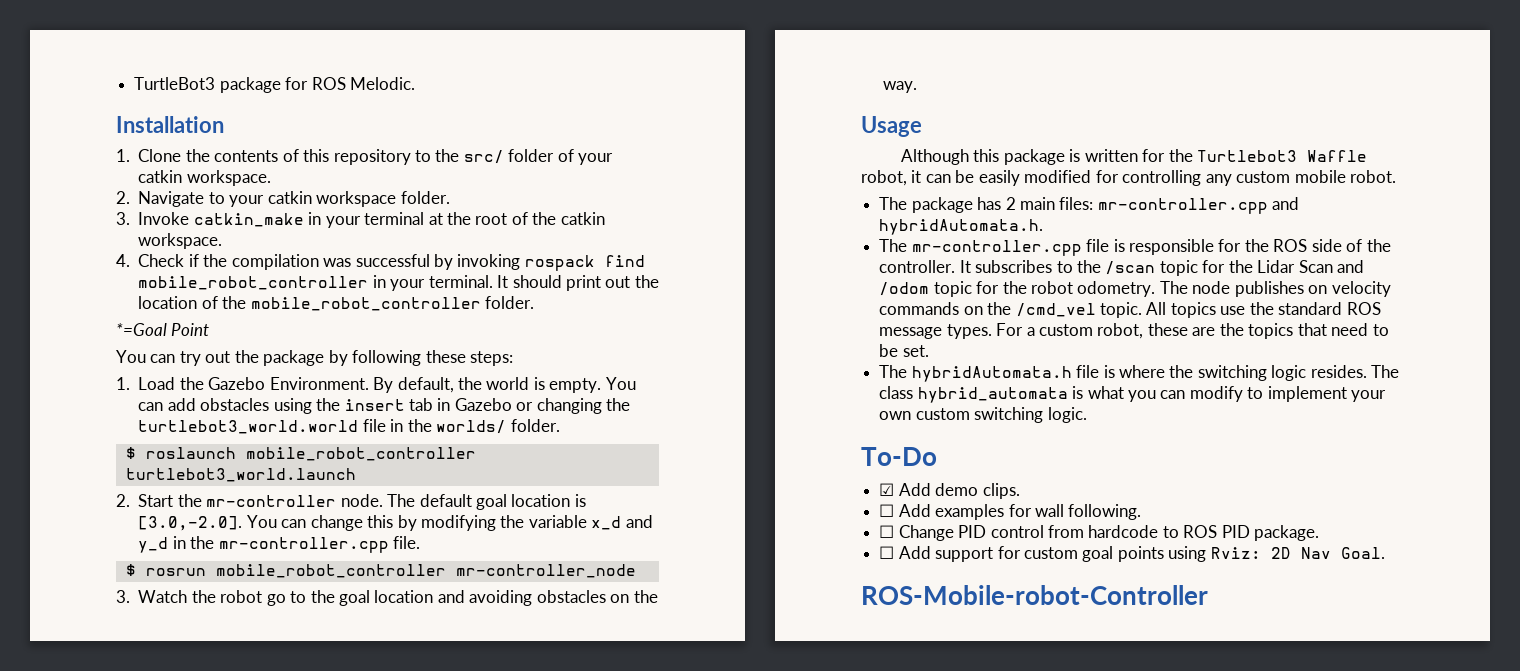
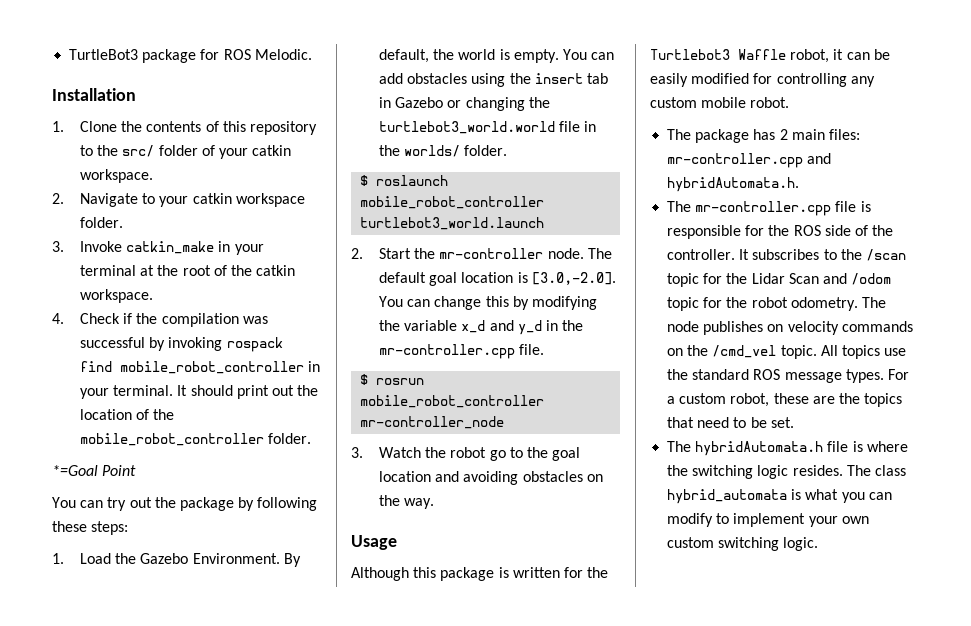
[861,447,937,466] [879,483,1020,499] [879,504,1142,520] [879,525,1320,541] [879,546,1385,562] [861,585,1208,605] // To-Do // ☑ Add demo clips. // ☐ Add examples for wall following. // ☐ Change PID control from hardcode to ROS PID package. // ☐ Add support for custom goal points using Rviz: 2D Nav Goal. // ROS-Mobile-robot-Controller -> (819, 544) none

